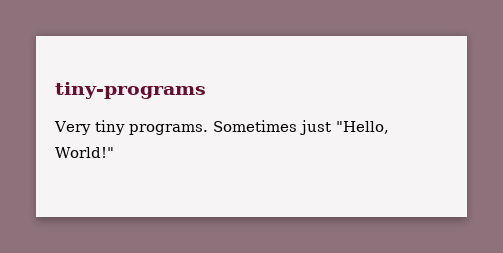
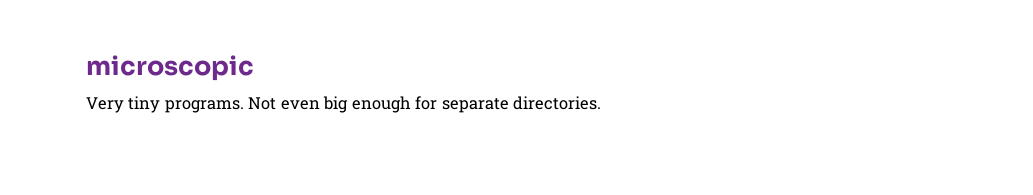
[55,82,206,99] tiny-programs -> [86,55,254,81] microscopic
[212,120,389,135] [55,147,114,158] Sometimes just "Hello, World!" -> [248,96,602,113] Not even big enough for separate directories.

